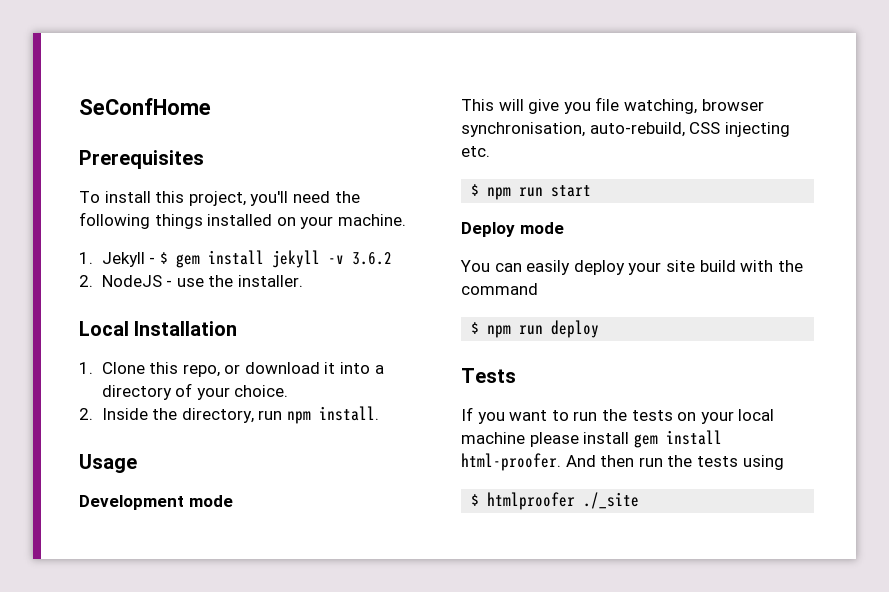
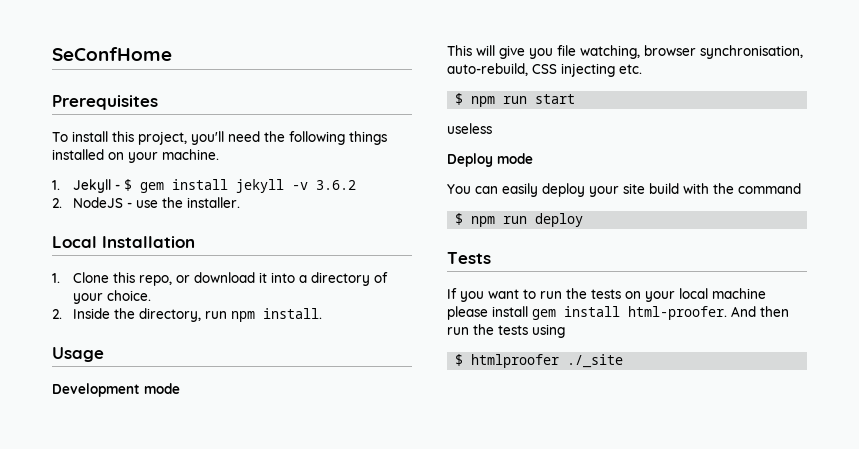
(592, 191) none -> [447,123,492,134] // useless

